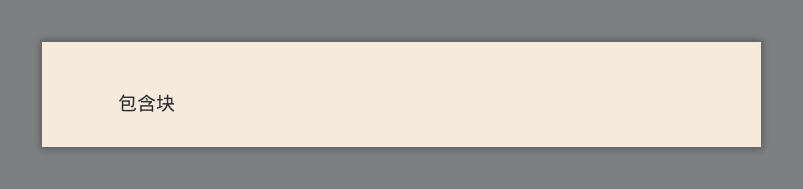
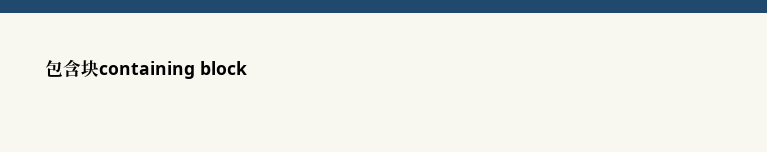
(175, 103) none -> [99,61,247,79] containing block

